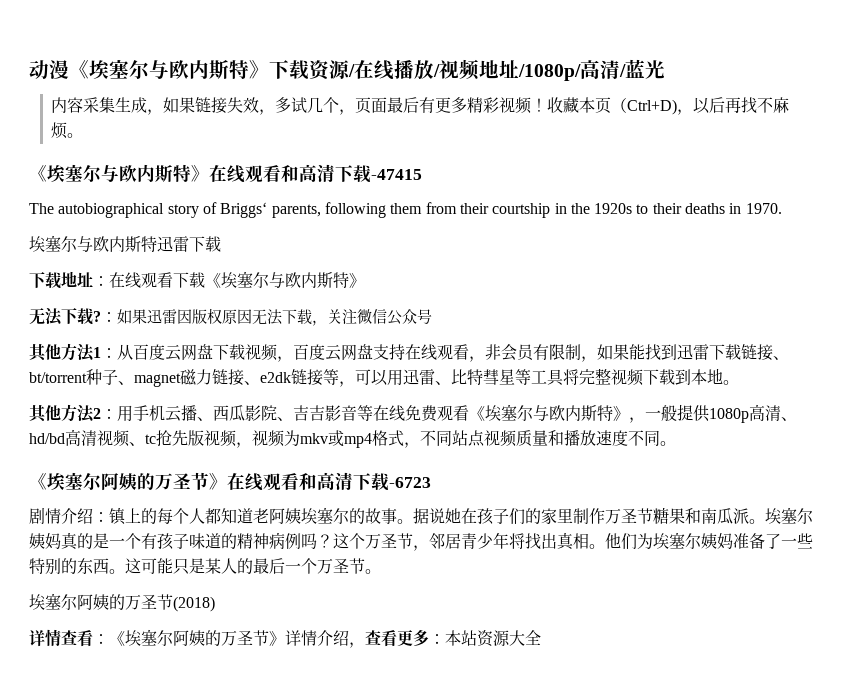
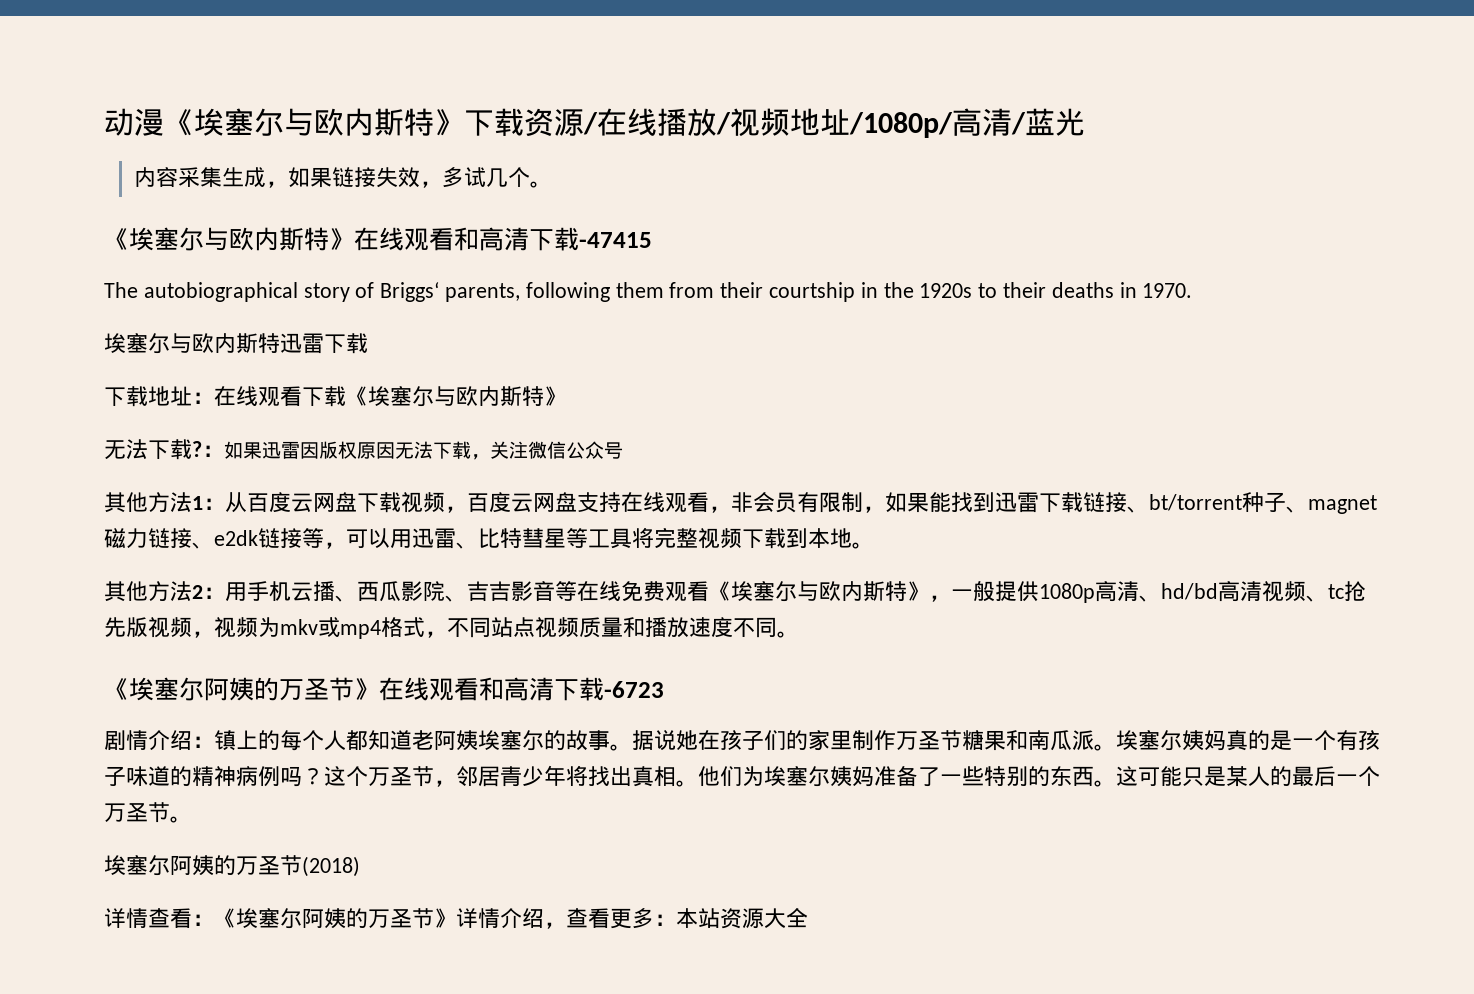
[339,97,790,115] [51,122,68,139] ，页面最后有更多精彩视频！收藏本页（Ctrl+D)，以后再找不麻烦 -> (531, 177) none

